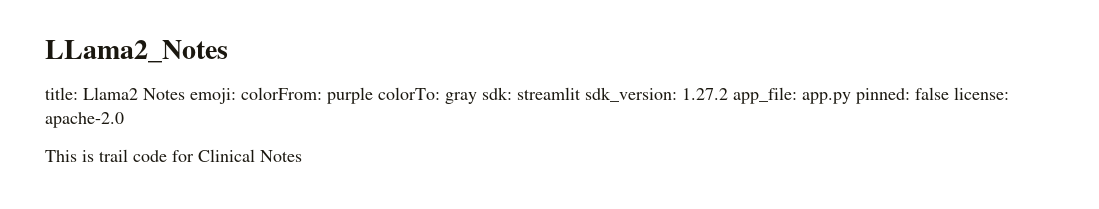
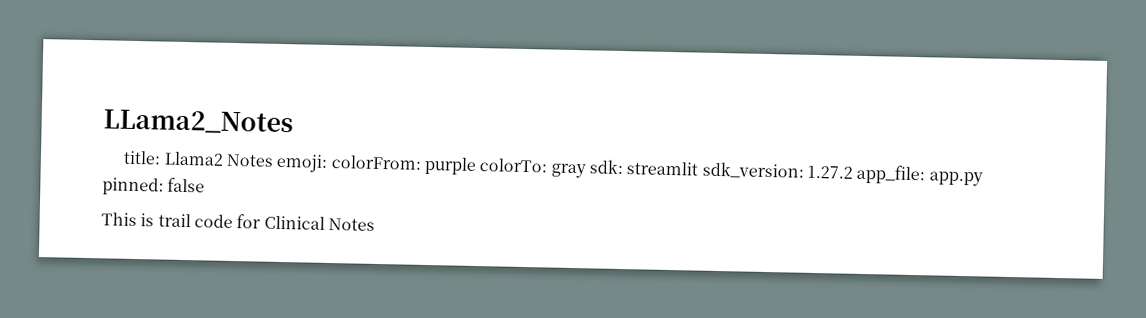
[954,87,1009,100] [45,112,124,128] license: apache-2.0 -> (206, 185) none

